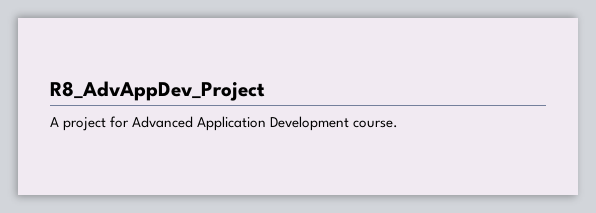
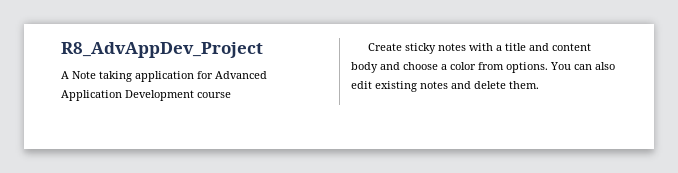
[63,117,107,131] project -> [72,71,194,82] Note taking application
[353,120,399,128] course. -> [197,92,231,98] [367,43,591,54] [351,62,615,73] [351,81,539,92] course // Create sticky notes with a title and content body and choose a color from options. You can also edit existing notes and delete them.

